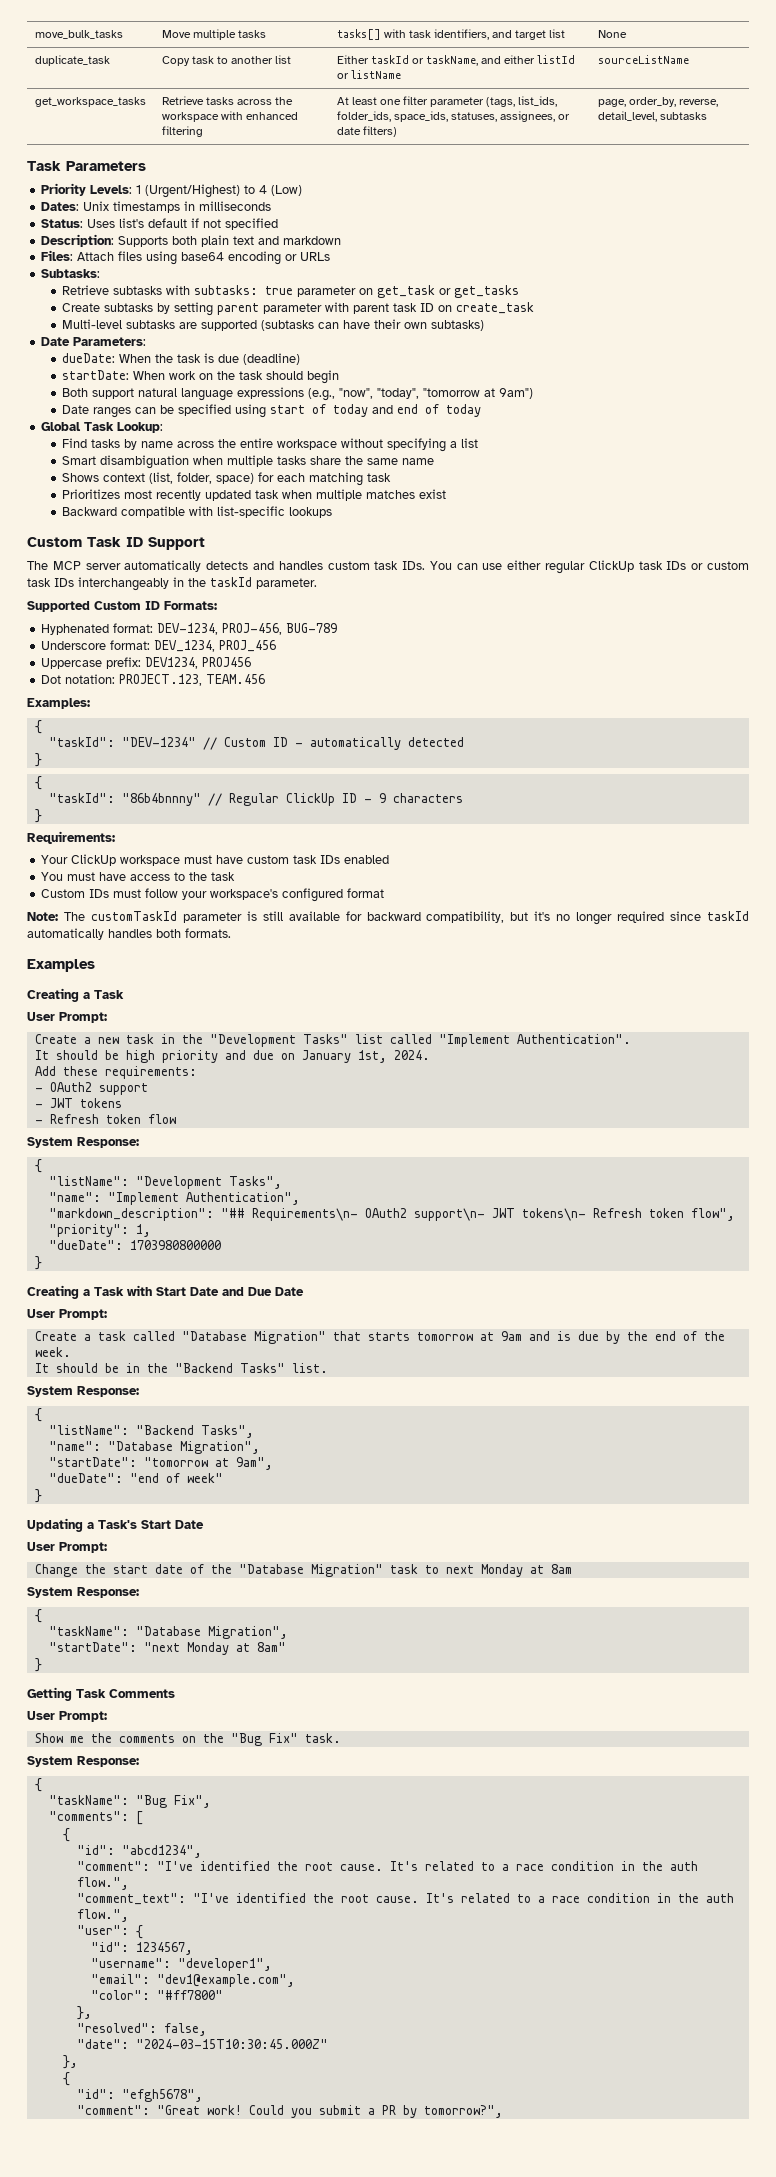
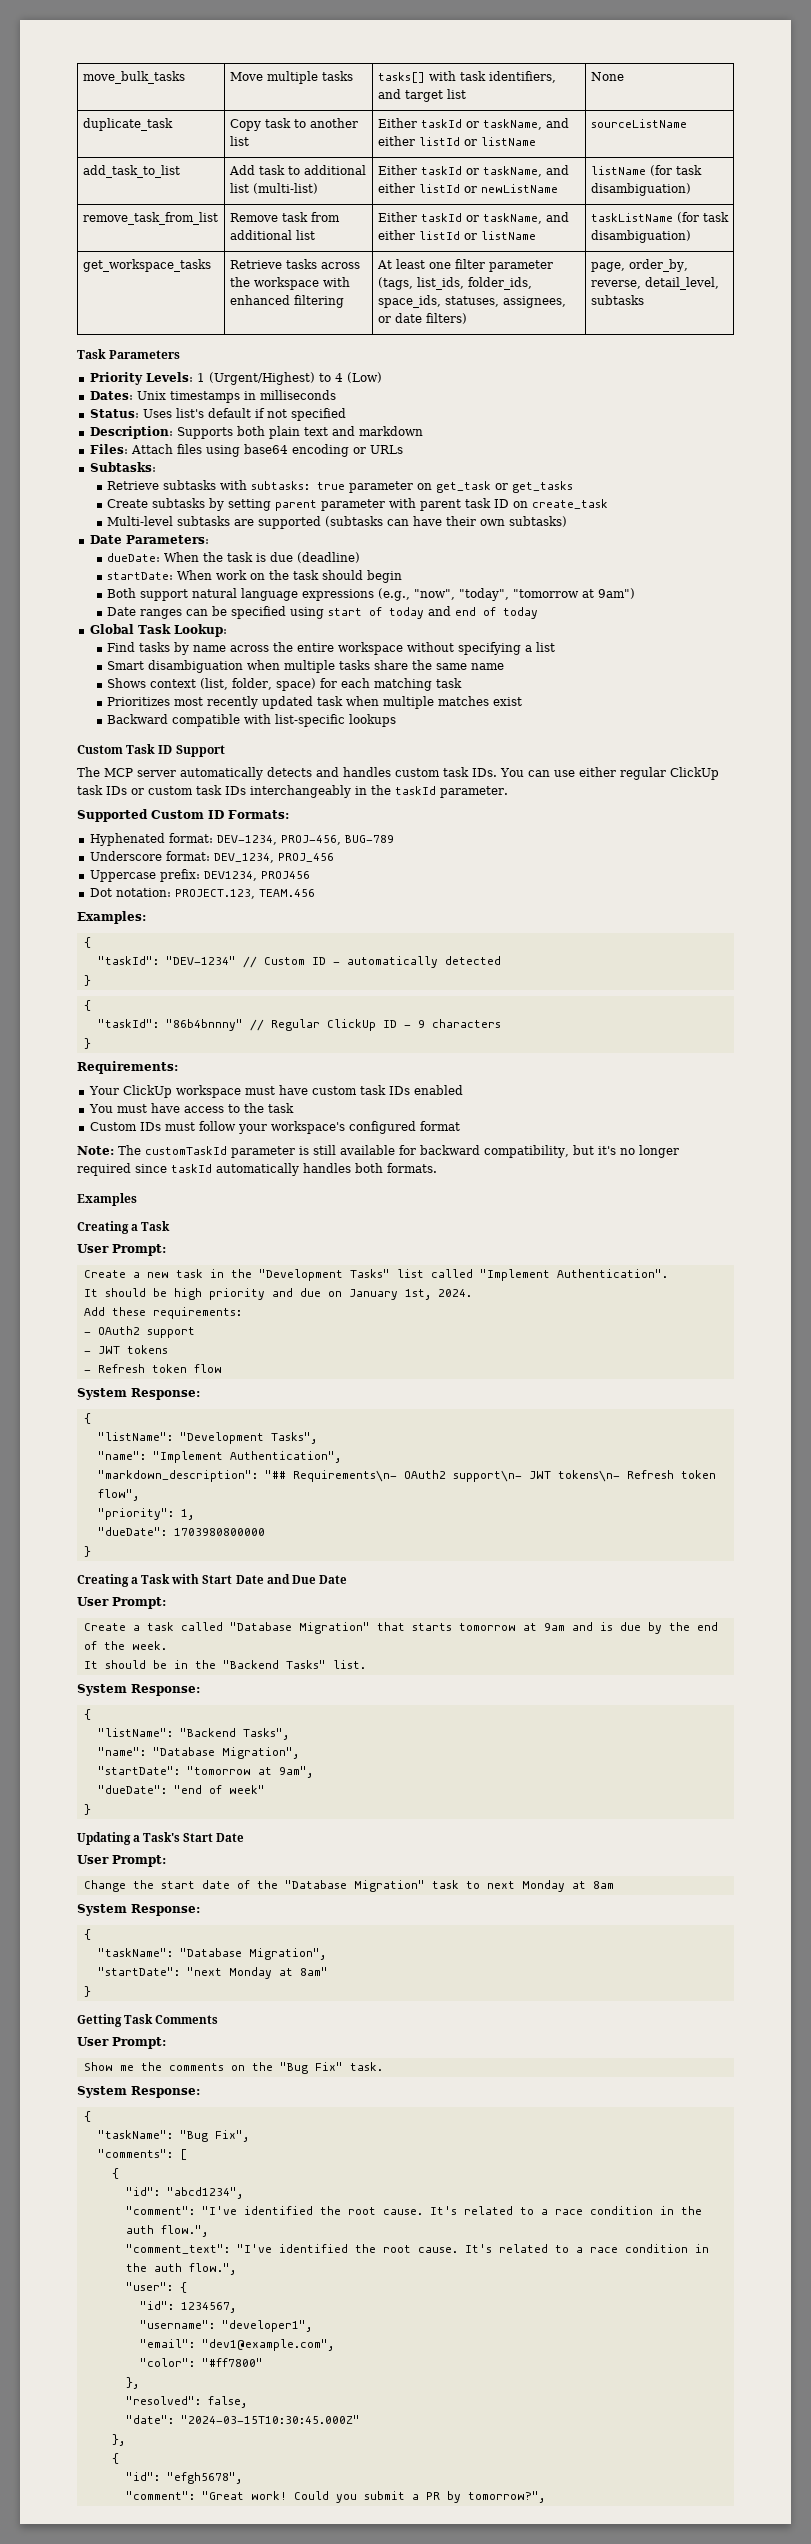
(689, 59) none -> [82,165,180,178] [228,165,366,175] [229,183,318,194] [377,165,569,177] [377,183,558,193] [590,165,702,176] [590,183,691,196] [82,212,218,225] [229,212,340,222] [229,230,315,240] [377,212,569,224] [377,230,536,240] [590,212,729,223] [590,230,691,243] // add_task_to_list | Add task to additional list (multi-list) | Either taskId or taskName, and either listId or newListName | listName (for task disambiguation) // remove_task_from_list | Remove task from additional list | Either taskId or taskName, and either listId or listName | taskListName (for task disambiguation)

